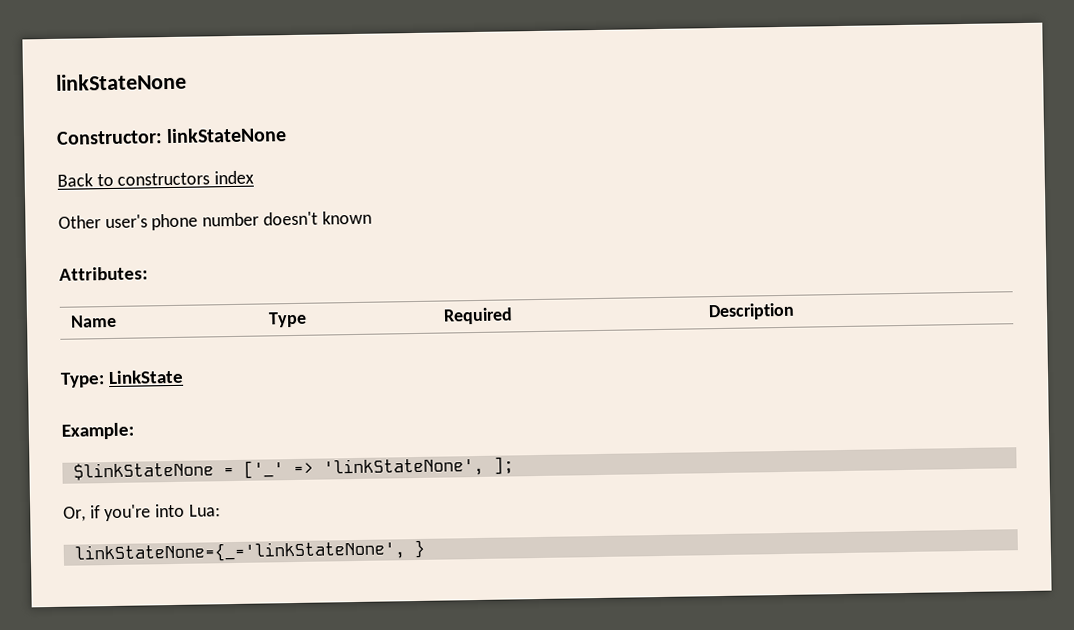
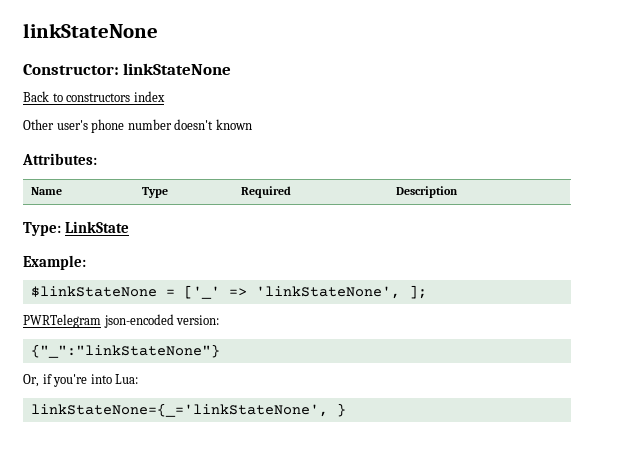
(514, 465) none -> [23,314,220,328] [30,344,220,358] // PWRTelegram json-encoded version: // {"_":"linkStateNone"}

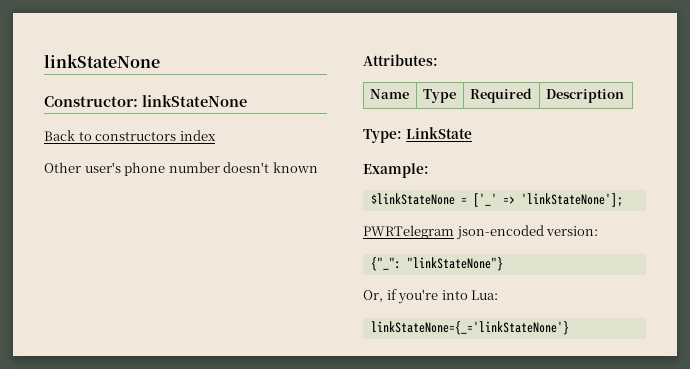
[255,285,427,299] 'linkStateNone', ]; -> [520,193,623,207] 'linkStateNone'];
[30,344,220,358] {"_":"linkStateNone"} -> [370,257,503,271] {"_": "linkStateNone"}
[30,403,346,417] linkStateNone={_='linkStateNone', } -> [370,321,569,335] linkStateNone={_='linkStateNone'}

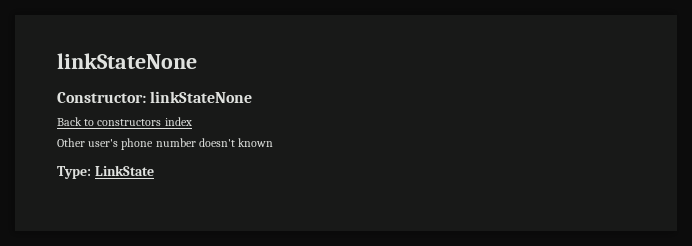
[363,54,438,66] [369,89,409,99] [422,89,456,103] [469,88,532,103] [545,89,624,103] [363,127,472,143] [363,163,429,178] [370,193,623,207] [363,225,599,240] [370,257,503,271] [363,289,499,304] [370,321,569,335] Attributes: // Name | Type | Required | Description // Type: LinkState // Example: // $linkStateNone = ['_' => 'linkStateNone']; // PWRTelegram json-encoded version: // {"_": "linkStateNone"} // Or, if you're into Lua: // linkStateNone={_='linkStateNone'} -> [57,165,154,179] Type: LinkState

